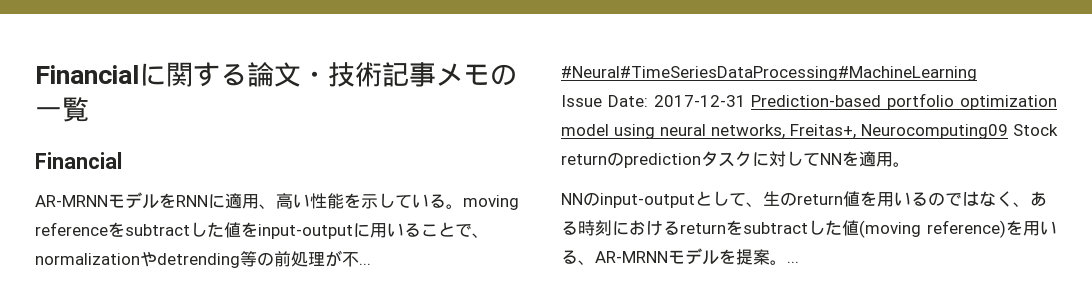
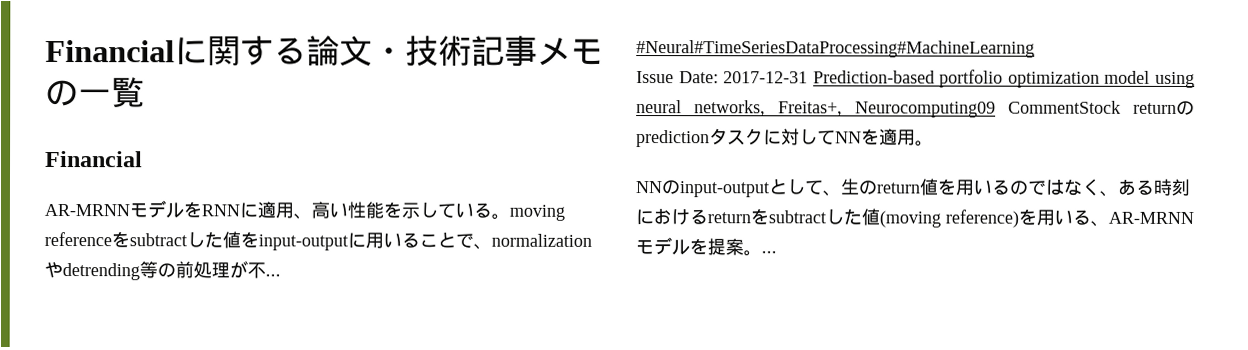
[1013,124,1058,136] Stock -> [1008,100,1121,114] CommentStock

